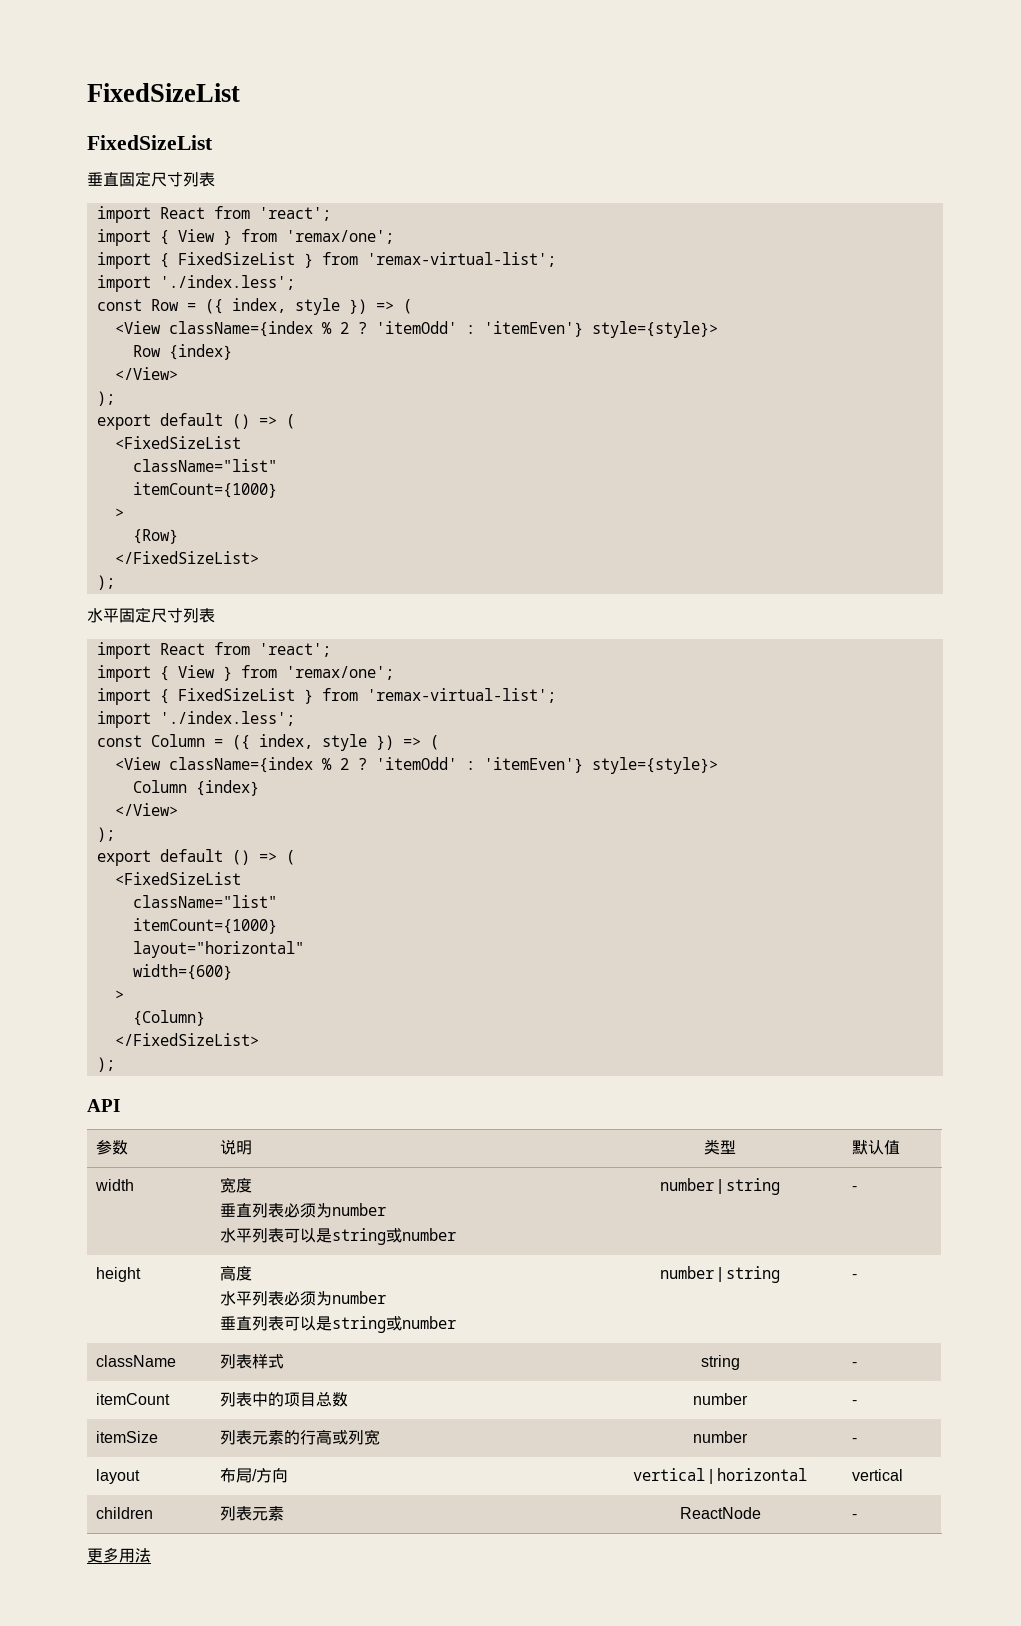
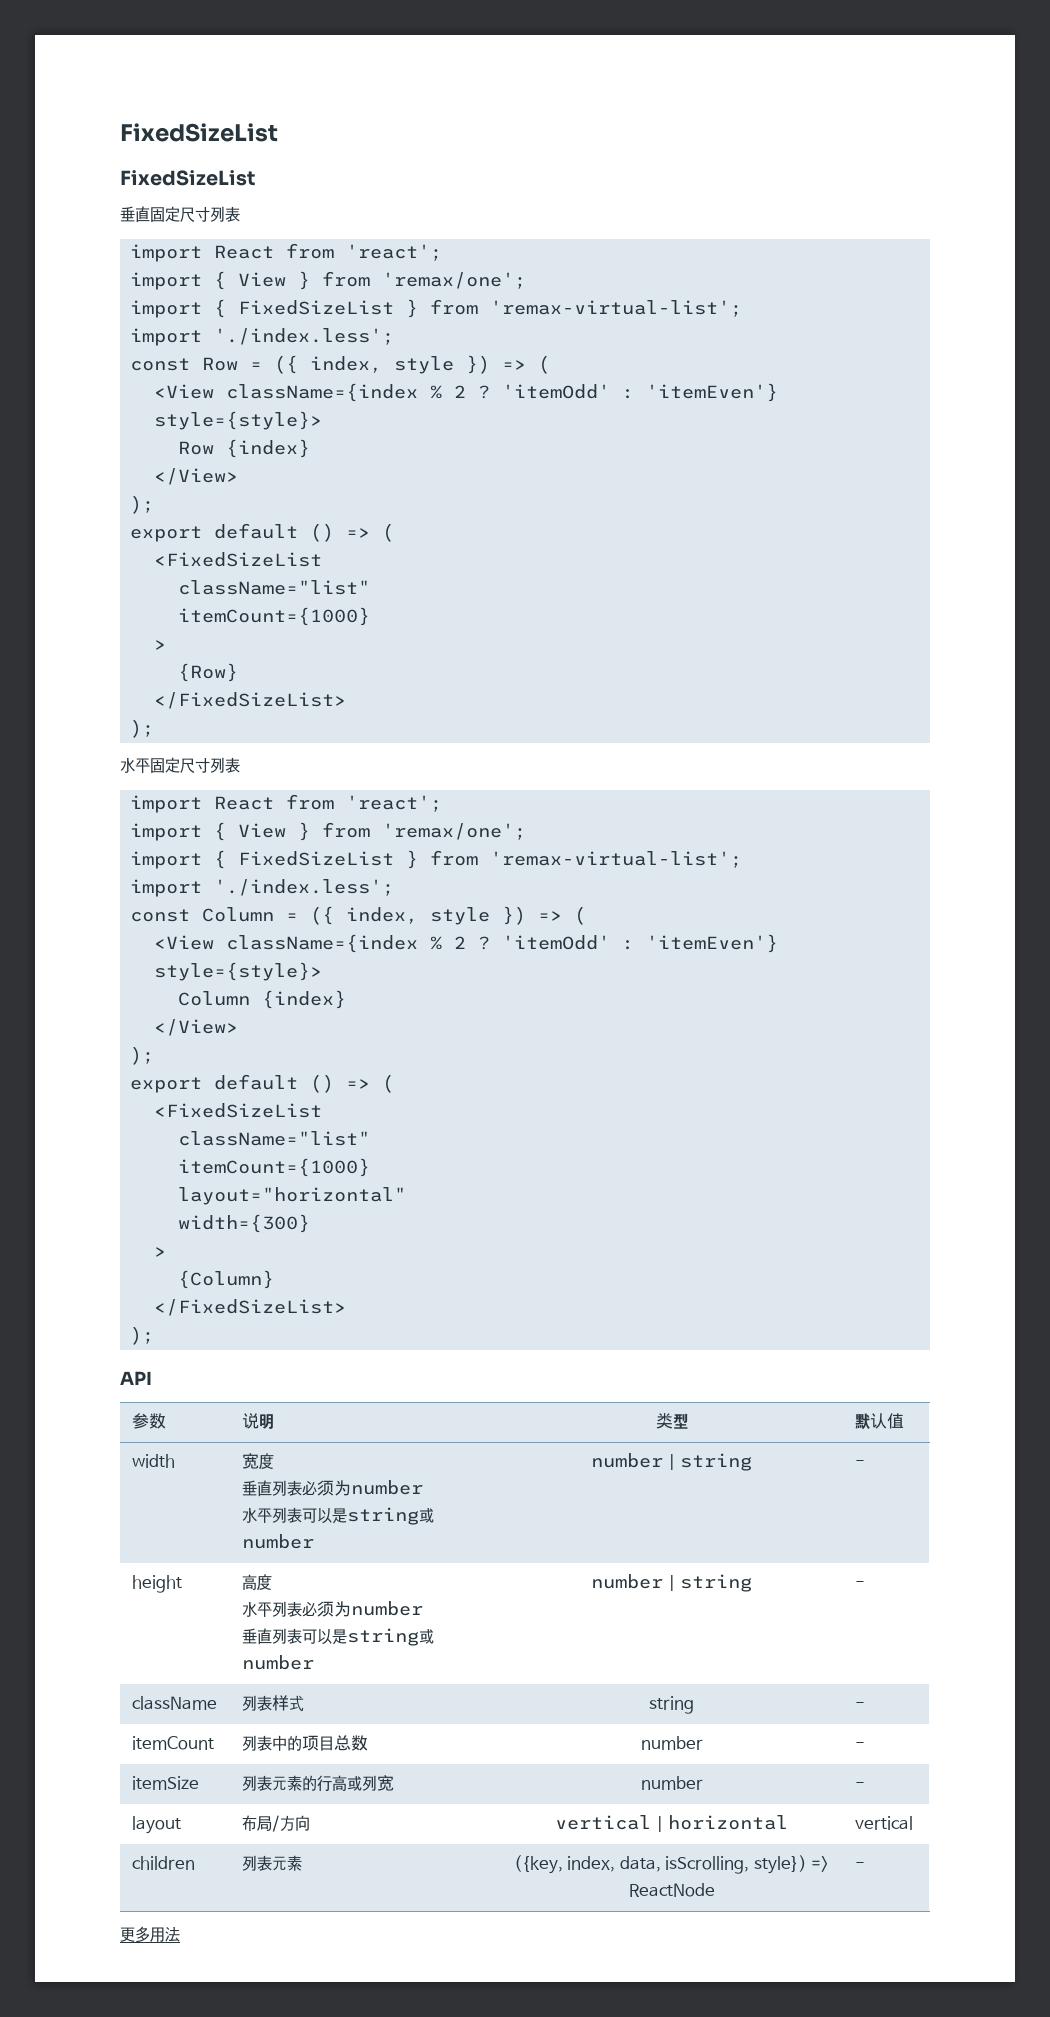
[132,964,232,980] width={600} -> [178,1214,311,1233] width={300}
(285, 1513) none -> [513,1855,830,1874] ({key, index, data, isScrolling, style}) =>

